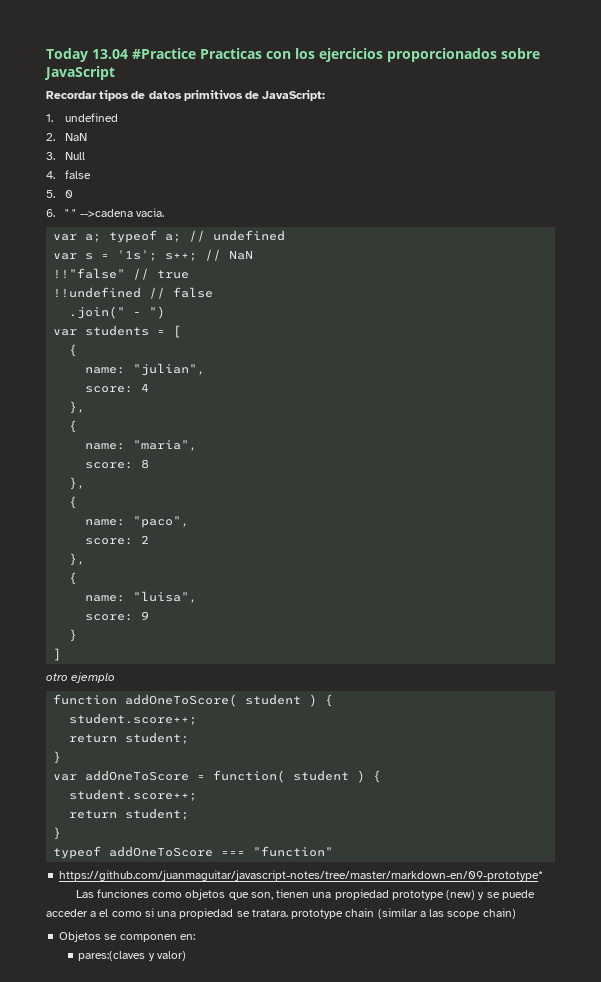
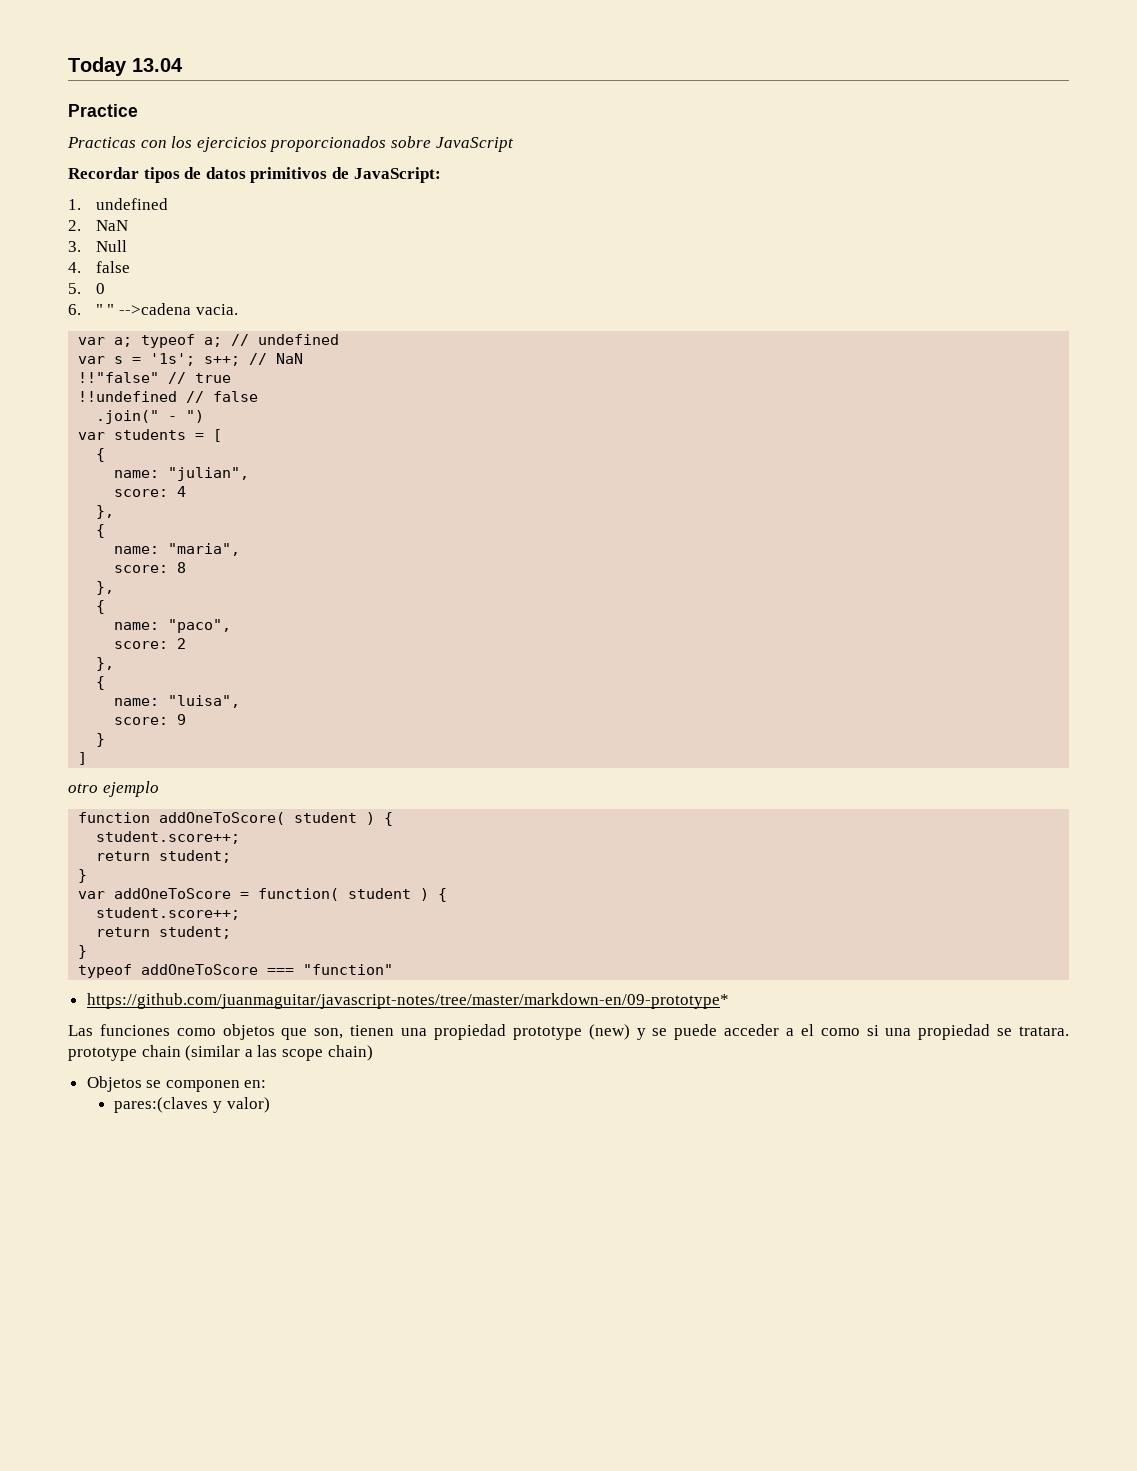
[131,48,196,59] #Practice -> [68,104,138,117] // Practice //

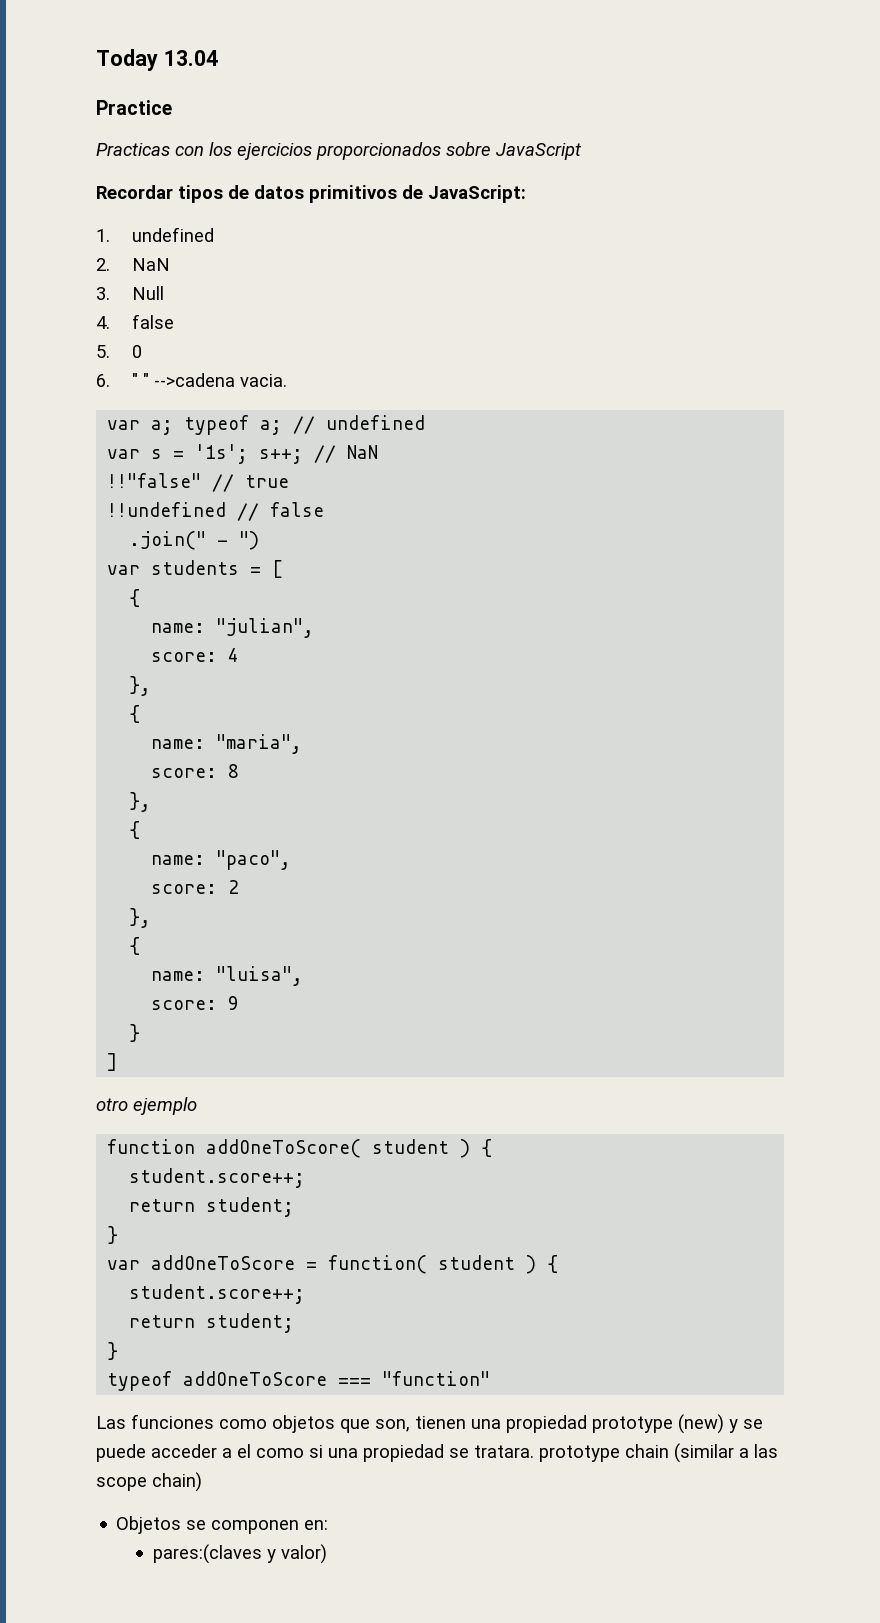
[86,993,729,1009] // https://github.com/juanmaguitar/javascript-notes/tree/master/markdown-en/09-prototype* -> (491, 1378) none

